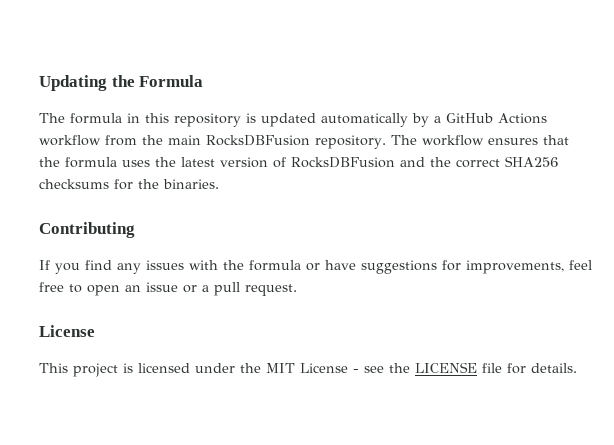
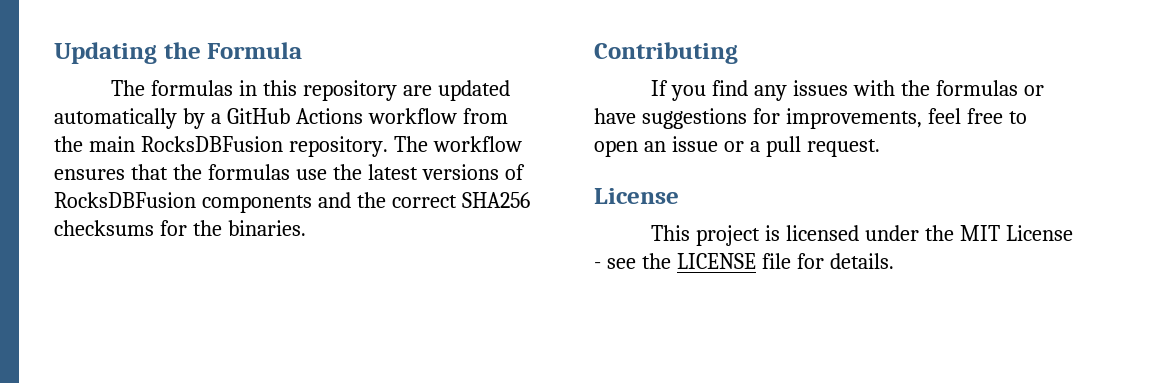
[70,113,122,124] formula -> [151,80,234,96] formulas
[246,113,256,123] is -> [402,85,432,96] are
[65,157,150,168] formula uses -> [207,164,327,180] formulas use
[220,157,268,168] version -> [421,164,499,180] versions
(395, 162) none -> [201,195,312,213] components
[249,260,301,271] formula -> [935,80,1018,96] formulas

